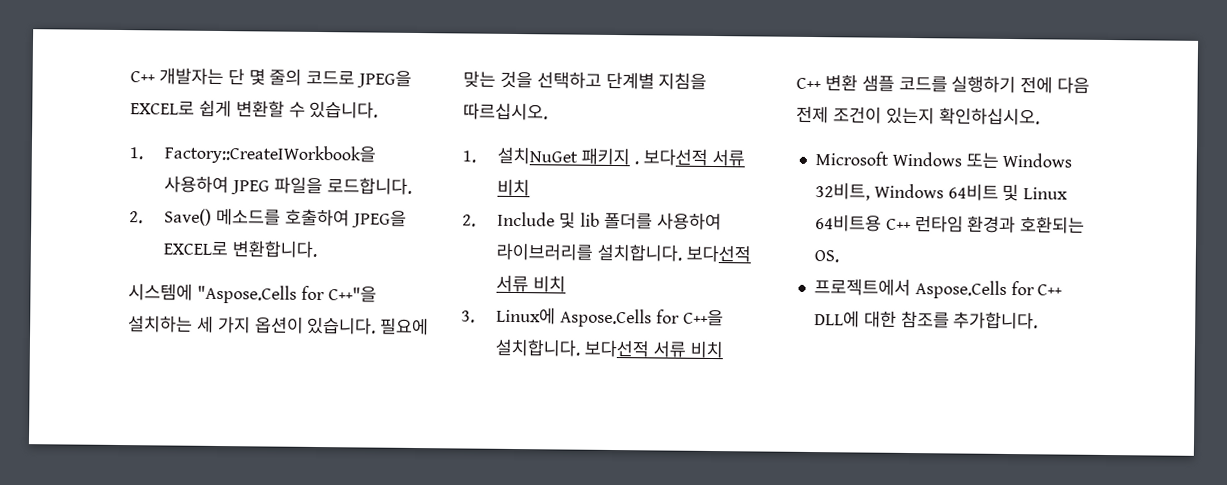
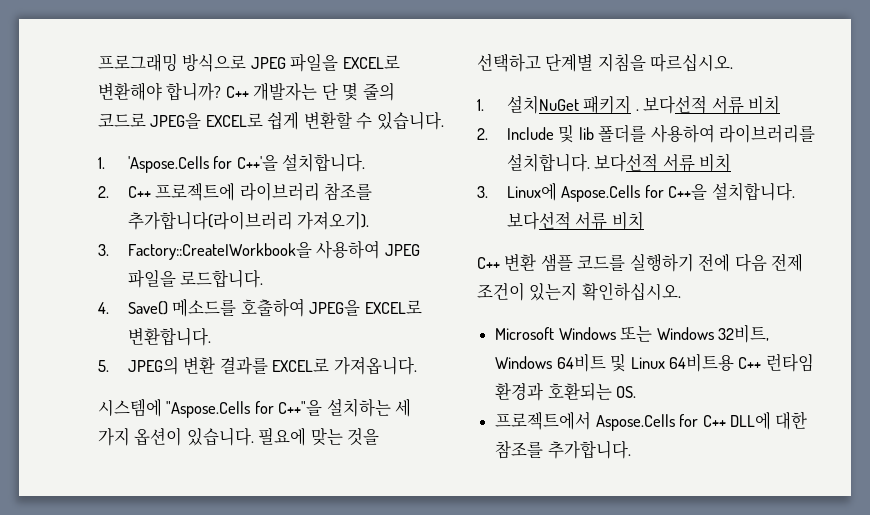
(130, 77) none -> [98,53,400,72] [98,82,222,101] 프로그래밍 방식으로 JPEG 파일을 EXCEL로 변환해야 합니까?
(143, 153) none -> [127,153,366,173] [98,182,373,201] [127,211,370,230] [98,244,109,256] 'Aspose.Cells for C++'을 설치합니다. // 2. C++ 프로젝트에 라이브러리 참조를 추가합니다(라이브러리 가져오기). // 3.
[129,211,143,224] 2. -> [98,302,109,314] 4.
(318, 249) none -> [98,356,417,375] // 5. JPEG의 변환 결과를 EXCEL로 가져옵니다.

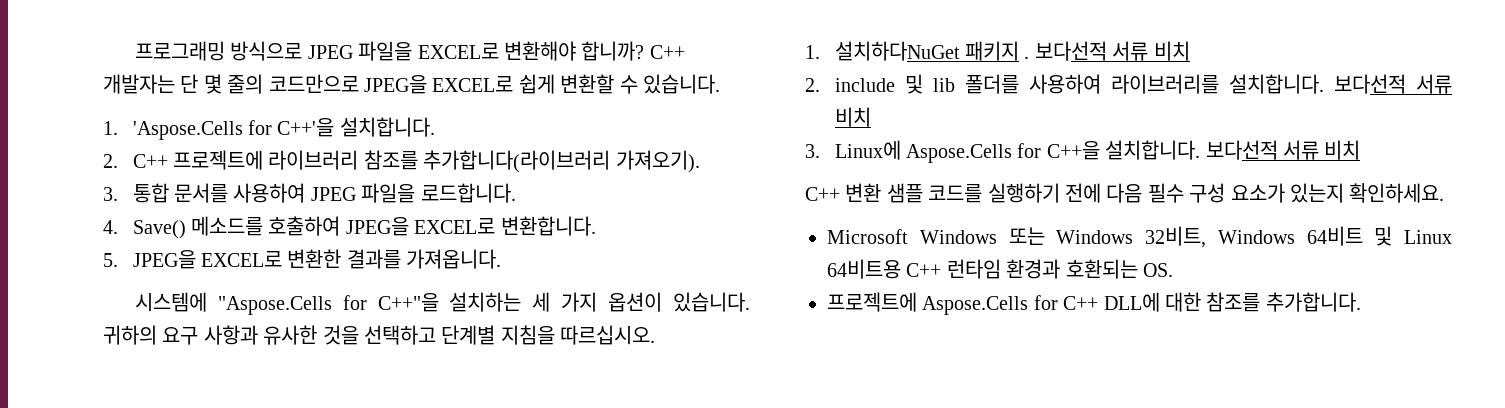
[98,113,146,127] 코드로 -> [268,74,359,93] 코드만으로
[127,242,312,260] Factory::CreateIWorkbook을 -> [132,183,228,203] 통합 문서를
[127,356,330,375] JPEG의 변환 결과를 EXCEL로 -> [132,249,401,269] JPEG을 EXCEL로 변환한 결과를
[258,427,343,446] 필요에 맞는 -> [103,325,318,345] 귀하의 요구 사항과 유사한
[506,95,579,114] 설치NuGet -> [834,41,960,61] 설치하다NuGet
[506,127,554,140] Include -> [834,78,895,92] include
[771,253,804,272] [477,282,681,301] 전제 조건이 있는지 확인하십시오. -> [1147,183,1445,203] 필수 구성 요소가 있는지 확인하세요.
[495,411,592,430] 프로젝트에서 -> [827,292,917,312] 프로젝트에

